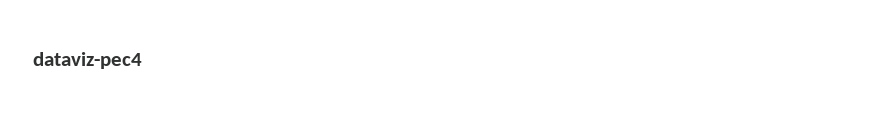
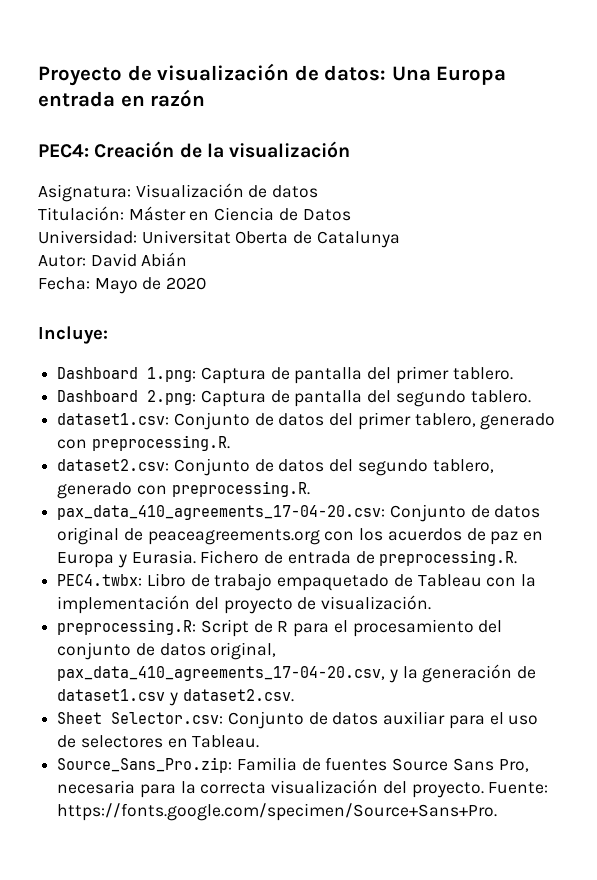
[33,52,142,69] dataviz-pec4 -> [38,63,507,86] [38,89,206,107] [38,141,351,158] [38,183,319,202] [38,206,351,221] [38,230,400,248] [38,252,188,267] [38,277,207,294] [38,326,108,344] [57,366,513,384] [57,390,531,407] [57,412,556,430] [57,435,230,451] [57,458,494,476] [57,481,310,499] [57,504,541,522] [57,527,544,545] [57,550,518,568] [57,573,537,591] [57,595,432,614] [57,619,503,637] [57,642,277,660] [57,664,537,683] [57,689,294,706] [57,711,539,729] [57,735,260,748] [57,757,529,773] [57,779,549,798] [57,803,498,821] Proyecto de visualización de datos: Una Europa entrada en razón // PEC4: Creación de la visualización // Asignatura: Visualización de datos // Titulación: Máster en Ciencia de Datos // Universidad: Universitat Oberta de Catalunya // Autor: David Abián // Fecha: Mayo de 2020 // Incluye: // Dashboard 1.png: Captura de pantalla del primer tablero. // Dashboard 2.png: Captura de pantalla del segundo tablero. // dataset1.csv: Conjunto de datos del primer tablero, generado con preprocessing.R. // dataset2.csv: Conjunto de datos del segundo tablero, generado con preprocessing.R. // pax_data_410_agreements_17-04-20.csv: Conjunto de datos original de peaceagreements.org con los acuerdos de paz en Europa y Eurasia. Fichero de entrada de preprocessing.R. // PEC4.twbx: Libro de trabajo empaquetado de Tableau con la implementación del proyecto de visualización. // preprocessing.R: Script de R para el procesamiento del conjunto de datos original, pax_data_410_agreements_17-04-20.csv, y la generación de dataset1.csv y dataset2.csv. // Sheet Selector.csv: Conjunto de datos auxiliar para el uso de selectores en Tableau. // Source_Sans_Pro.zip: Familia de fuentes Source Sans Pro, necesaria para la correcta visualización del proyecto. Fuente: https://fonts.google.com/specimen/Source+Sans+Pro.

